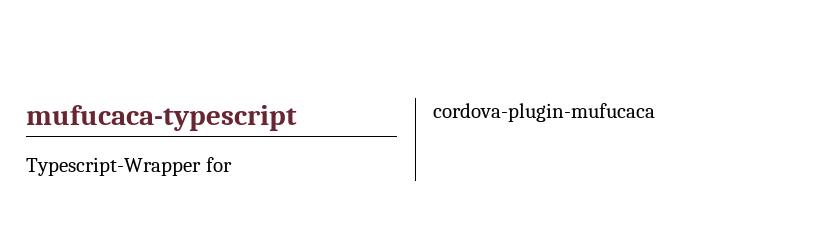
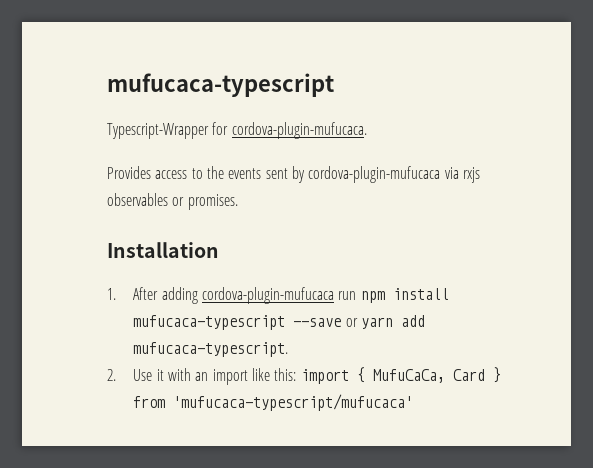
[433,103,655,122] cordova-plugin-mufucaca -> [231,122,367,139] [107,166,480,183] [107,193,238,210] [107,242,219,258] [107,287,449,304] [133,315,426,330] [133,342,289,357] [107,367,501,385] [133,394,414,411] cordova-plugin-mufucaca. // Provides access to the events sent by cordova-plugin-mufucaca via rxjs observables or promises. // Installation // 1. After adding cordova-plugin-mufucaca run npm install mufucaca-typescript --save or yarn add mufucaca-typescript. // 2. Use it with an import like this: import { MufuCaCa, Card } from 'mufucaca-typescript/mufucaca'

